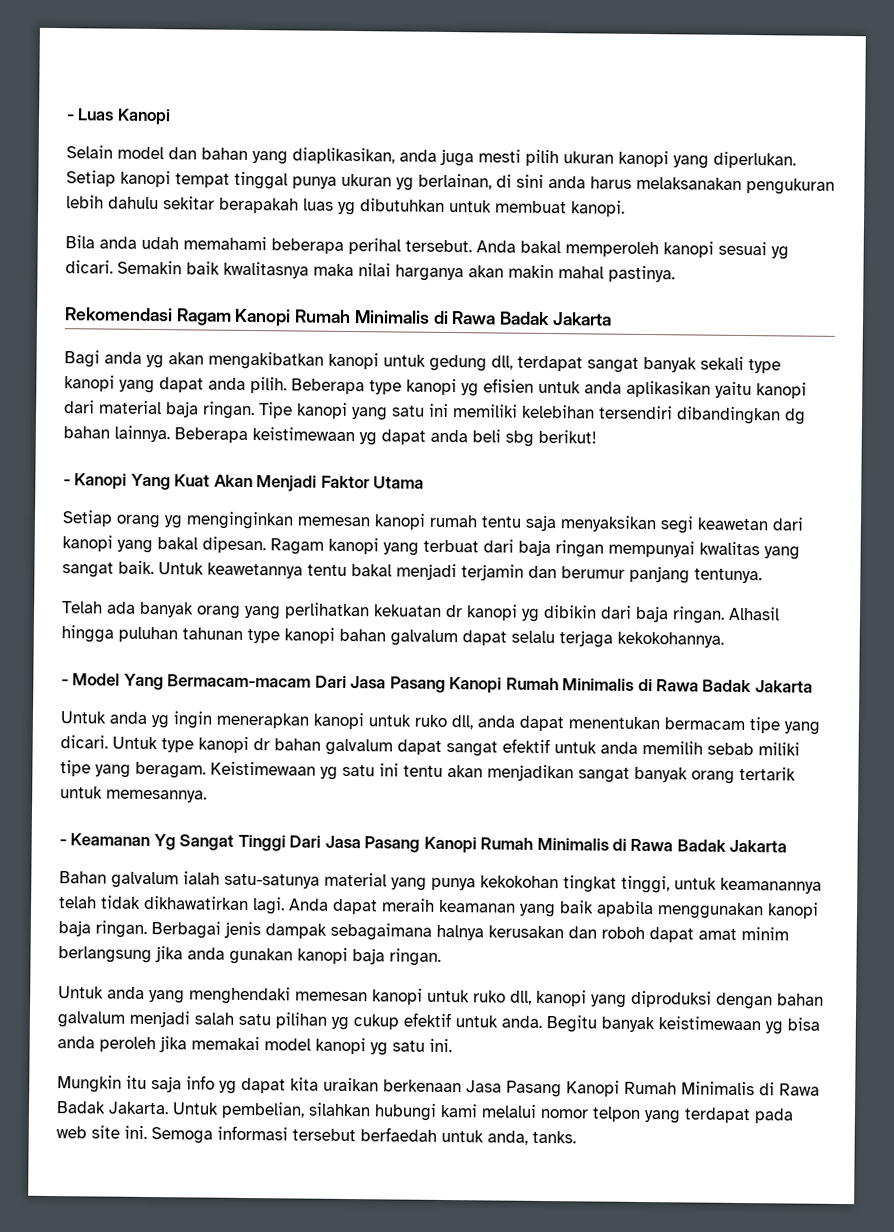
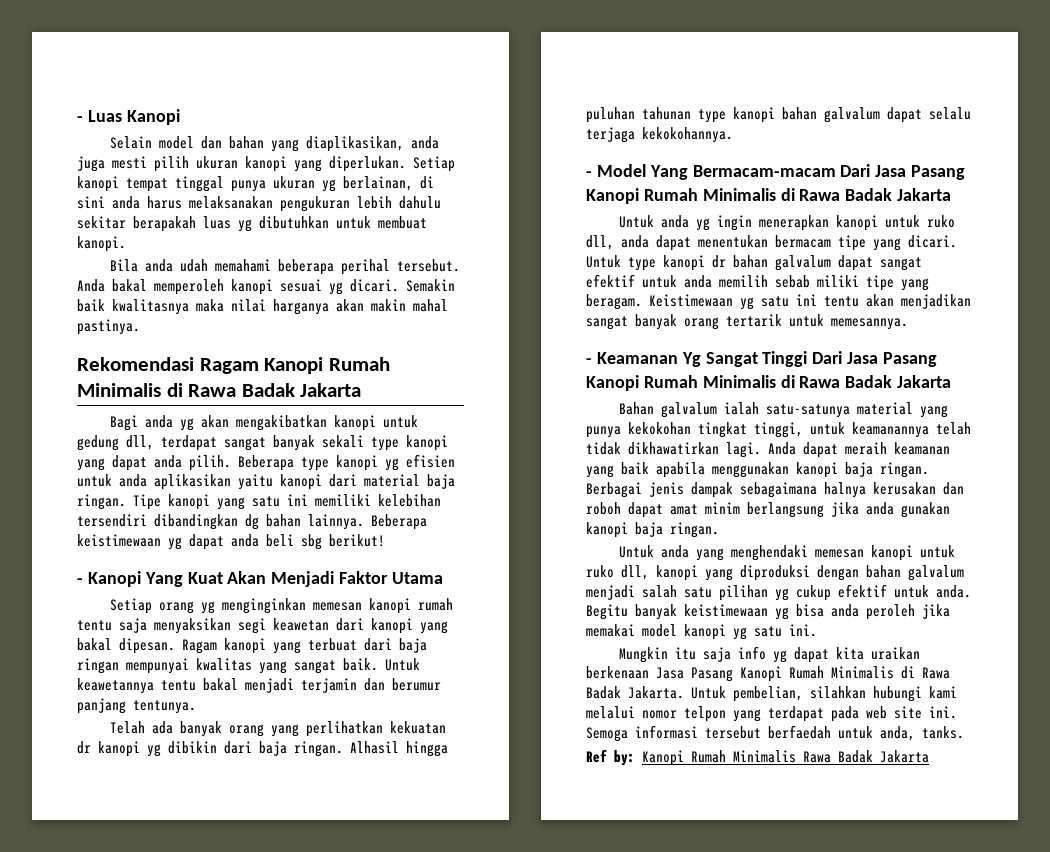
(576, 1137) none -> [586,749,929,766] // Ref by: Kanopi Rumah Minimalis Rawa Badak Jakarta

